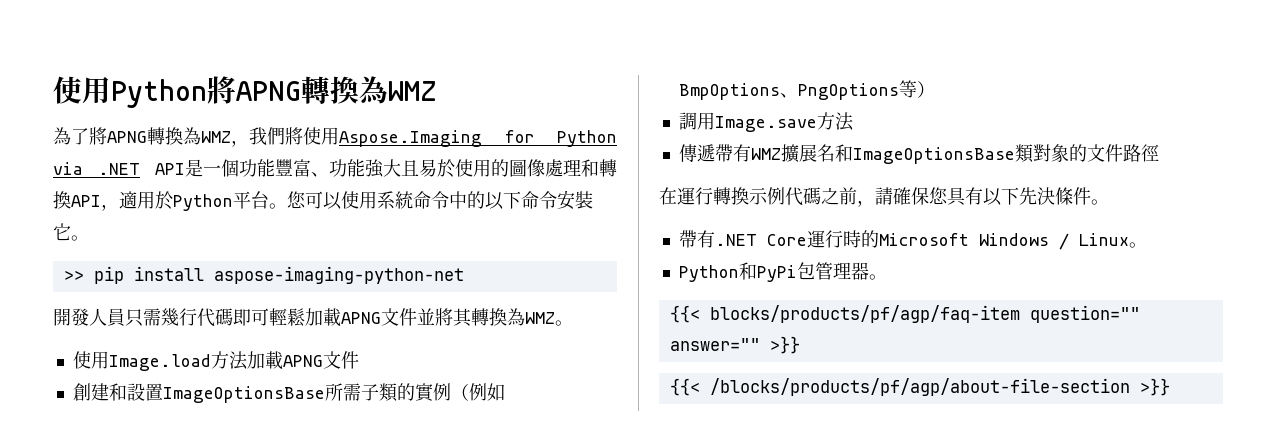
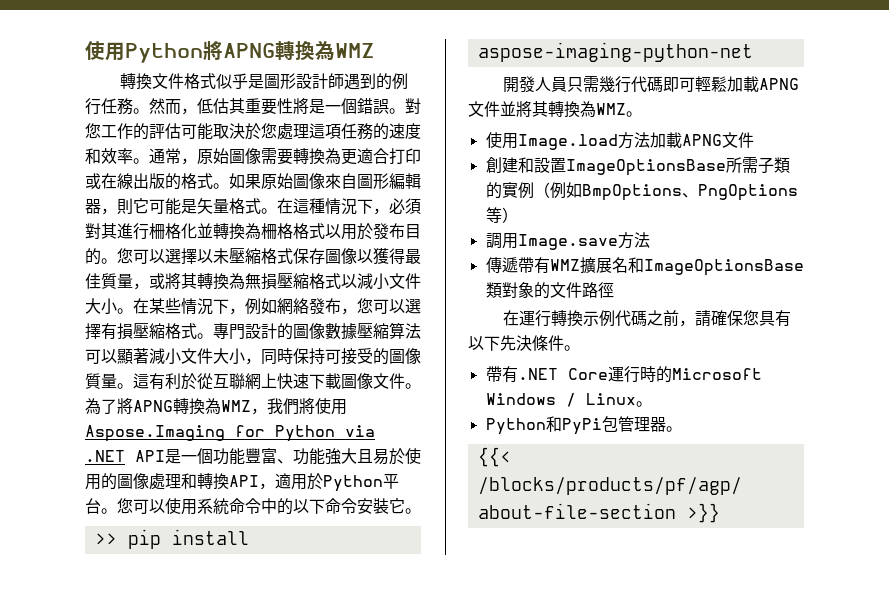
(437, 91) none -> [119,73,408,90] [85,98,421,115] [85,123,421,140] [85,148,421,165] [85,173,421,190] [85,198,421,215] [85,223,421,240] [85,248,421,265] [85,273,421,290] [85,298,421,315] [85,322,421,340] [85,348,421,365] [85,373,421,390] 轉換文件格式似乎是圖形設計師遇到的例行任務。然而，低估其重要性將是一個錯誤。對您工作的評估可能取決於您處理這項任務的速度和效率。通常，原始圖像需要轉換為更適合打印或在線出版的格式。如果原始圖像來自圖形編輯器，則它可能是矢量格式。在這種情況下，必須對其進行柵格化並轉換為柵格格式以用於發布目的。您可以選擇以未壓縮格式保存圖像以獲得最佳質量，或將其轉換為無損壓縮格式以減小文件大小。在某些情況下，例如網絡發布，您可以選擇有損壓縮格式。專門設計的圖像數據壓縮算法可以顯著減小文件大小，同時保持可接受的圖像質量。這有利於從互聯網上快速下載圖像文件。
[669,305,1140,323] [669,336,800,354] // {{< blocks/products/pf/agp/faq-item question="" answer="" >}} -> (682, 429) none

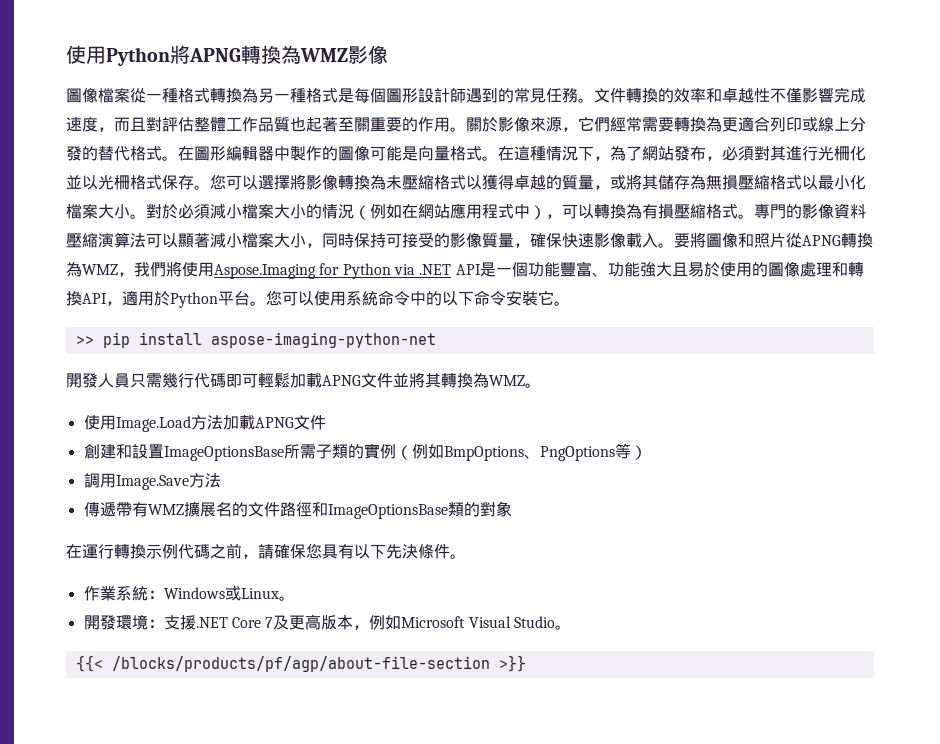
[119,73,408,90] [85,98,421,115] [85,123,421,140] [85,148,421,165] [85,173,421,190] [85,198,213,215] // 轉換文件格式似乎是圖形設計師遇到的例行任務。然而，低估其重要性將是一個錯誤。對您工作的評估可能取決於您處理這項任務的速度和效率。通常，原始圖像需要轉換為更適合打印或在線出版的格式。如果原始圖像來自圖形編輯器，則它可能是矢 -> [348,45,388,64] [66,87,866,103] [66,116,866,132] [66,145,434,161] 影像 // 圖像檔案從一種格式轉換為另一種格式是每個圖形設計師遇到的常見任務。文件轉換的效率和卓越性不僅影響完成速度，而且對評估整體工作品質也起著至關重要的作用。關於影像來源，它們經常需要轉換為更適合列印或線上分發的替代格式。在圖形編輯器中製作的圖像可能是向
[389,198,421,214] [85,223,421,240] [85,248,421,265] [85,273,101,289] 必須對其進行柵格化並轉換為柵格格式以用於發布目的。您可以選擇以未壓縮格式保存圖像以獲得最佳 -> [610,145,866,161] [66,174,562,190] 為了網站發布，必須對其進行光柵化並以光柵格式保存。您可以選擇將影像轉換為未壓縮格式以獲得卓越的
[197,273,229,290] 轉換 -> [658,175,690,190] 儲存
[357,273,421,290] [85,298,421,315] [85,323,101,340] 減小文件大小。在某些情況下，例如網絡發布，您可以選擇 -> [818,175,866,190] [66,203,642,220] 最小化檔案大小。對於必須減小檔案大小的情況（例如在網站應用程式中），可以轉換為
[245,323,389,340] 設計的圖像數據壓縮 -> [786,203,866,219] [66,233,114,248] 的影像資料壓縮演
[181,348,213,364] 文件 -> [242,233,274,248] 檔案
[389,348,421,364] [85,373,421,390] [85,398,133,415] 圖像質量。這有利於從互聯網上快速下載圖像文件。為了將 -> [450,232,802,248] 影像質量，確保快速影像載入。要將圖像和照片從
[517,134,618,150] Image.load -> [115,416,191,432] Image.Load
[517,234,618,250] Image.save -> [115,475,189,490] Image.Save
[627,257,804,276] [485,282,534,298] 和ImageOptionsBase類對象 -> (232, 509) none
(614, 290) none -> [311,501,512,519] 和ImageOptionsBase類的對象
[485,366,762,383] [485,393,652,407] [485,416,666,435] 帶有.NET Core運行時的Microsoft Windows / Linux。 // Python和PyPi包管理器 -> [83,586,295,601] [83,614,555,630] 作業系統：Windows或Linux。 // 開發環境：支援.NET Core 7及更高版本，例如Microsoft Visual Studio

